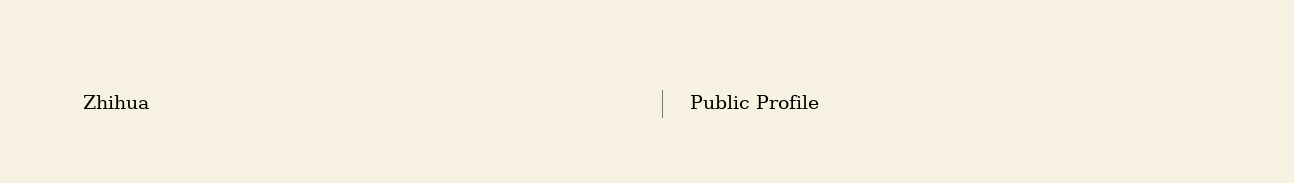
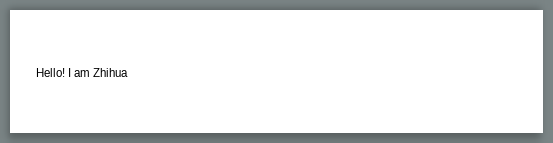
(83, 102) none -> [36,68,91,77] Hello! I am
[690,95,819,109] // Public Profile -> (129, 72) none

